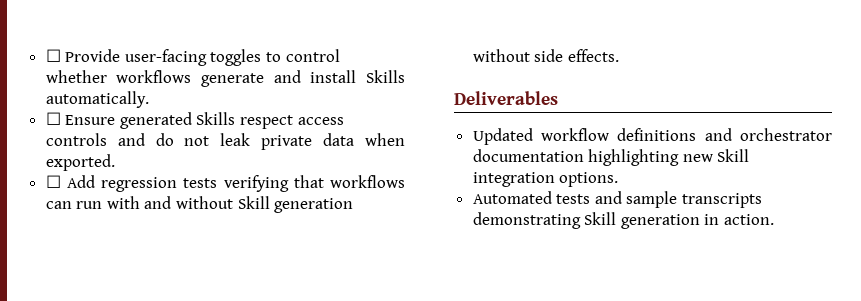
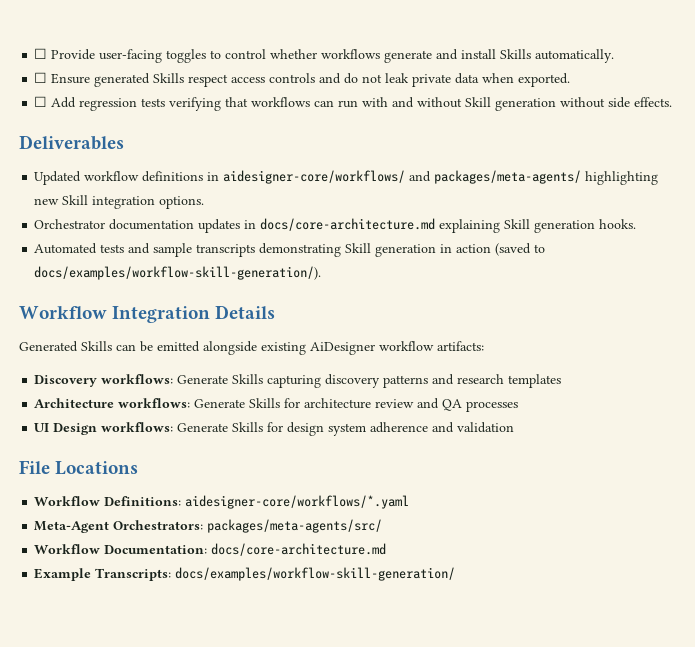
[704,128,832,141] [472,149,584,162] and orchestrator documentation -> [207,170,582,184] in aidesigner-core/workflows/ and packages/meta-agents/
(619, 179) none -> [34,218,637,233] // Orchestrator documentation updates in docs/core-architecture.md explaining Skill generation hooks.
[724,214,775,225] action. -> [456,243,546,256] [34,266,322,280] [19,305,276,323] [19,341,484,355] [34,374,562,388] [34,398,519,412] [34,422,515,436] [19,460,139,475] [34,495,410,509] [34,519,383,533] [34,543,387,556] [34,567,456,581] action (saved to docs/examples/workflow-skill-generation/). // Workflow Integration Details // Generated Skills can be emitted alongside existing AiDesigner workflow artifacts: // Discovery workflows: Generate Skills capturing discovery patterns and research templates // Architecture workflows: Generate Skills for architecture review and QA processes // UI Design workflows: Generate Skills for design system adherence and validation // File Locations // Workflow Definitions: aidesigner-core/workflows/*.yaml // Meta-Agent Orchestrators: packages/meta-agents/src/ // Workflow Documentation: docs/core-architecture.md // Example Transcripts: docs/examples/workflow-skill-generation/

